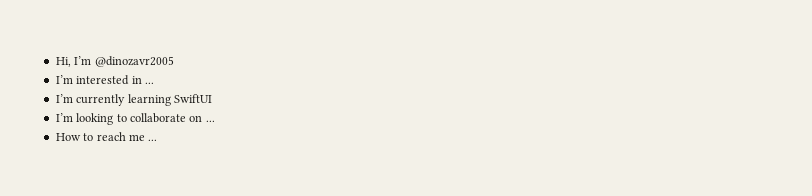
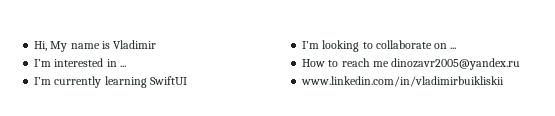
[74,56,174,67] I’m @dinozavr2005 -> [50,40,157,52] My name is Vladimir
[148,139,158,141] ... -> [391,58,521,70] [301,76,505,87] dinozavr2005@yandex.ru // www.linkedin.com/in/vladimirbuikliskii

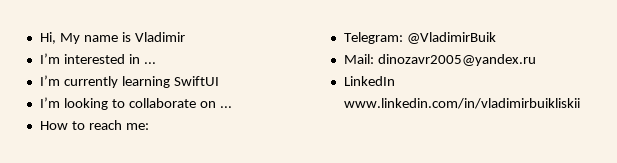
[372,61,389,67] me -> [125,123,149,130] [343,32,496,44] [343,54,374,64] me: // Telegram: @VladimirBuik // Mail:
(521, 64) none -> [343,76,395,86] LinkedIn

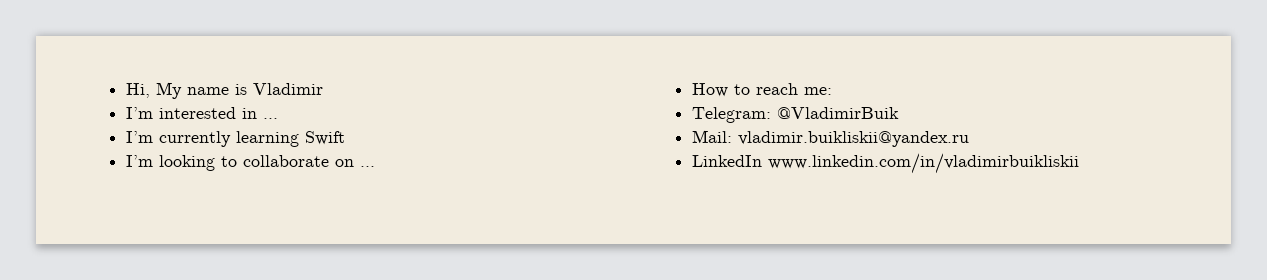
[173,76,219,86] SwiftUI -> [305,131,346,145] Swift
[377,54,536,66] dinozavr2005@yandex.ru -> [738,131,970,147] vladimir.buikliskii@yandex.ru

